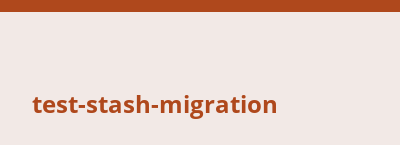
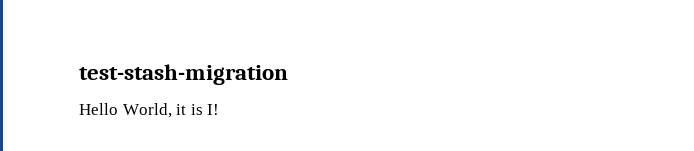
(278, 107) none -> [79,103,220,118] // Hello World, it is I!

